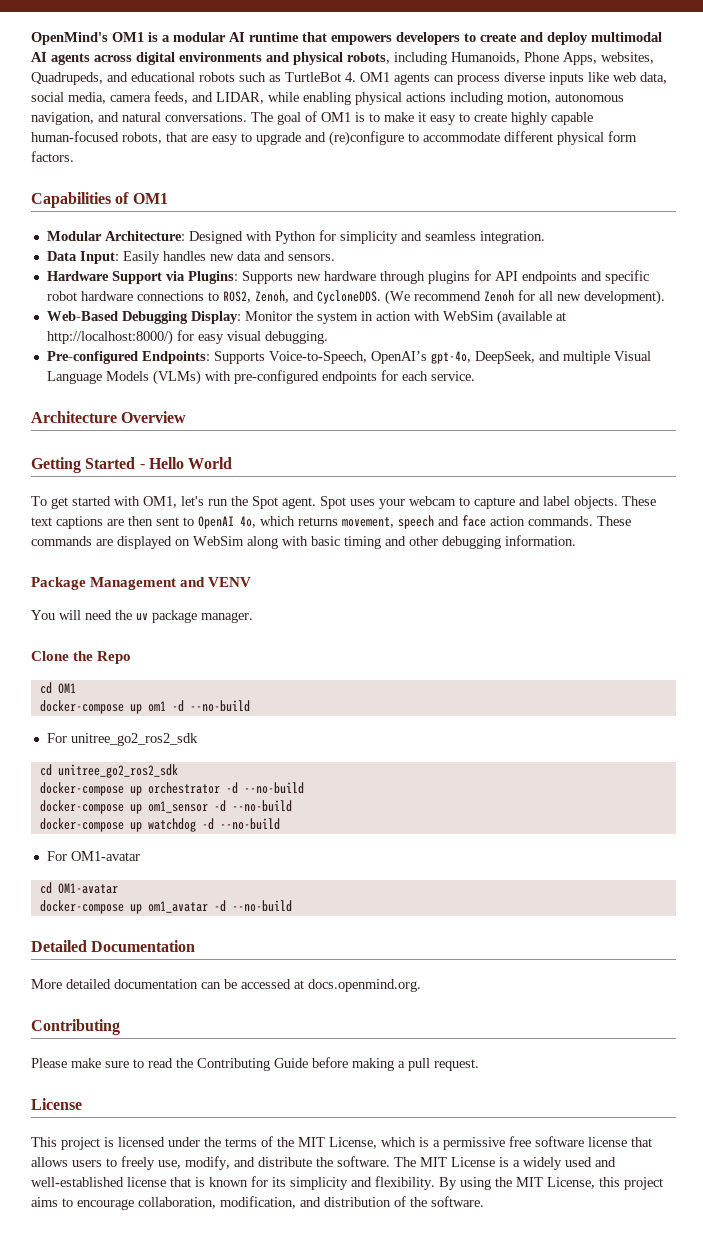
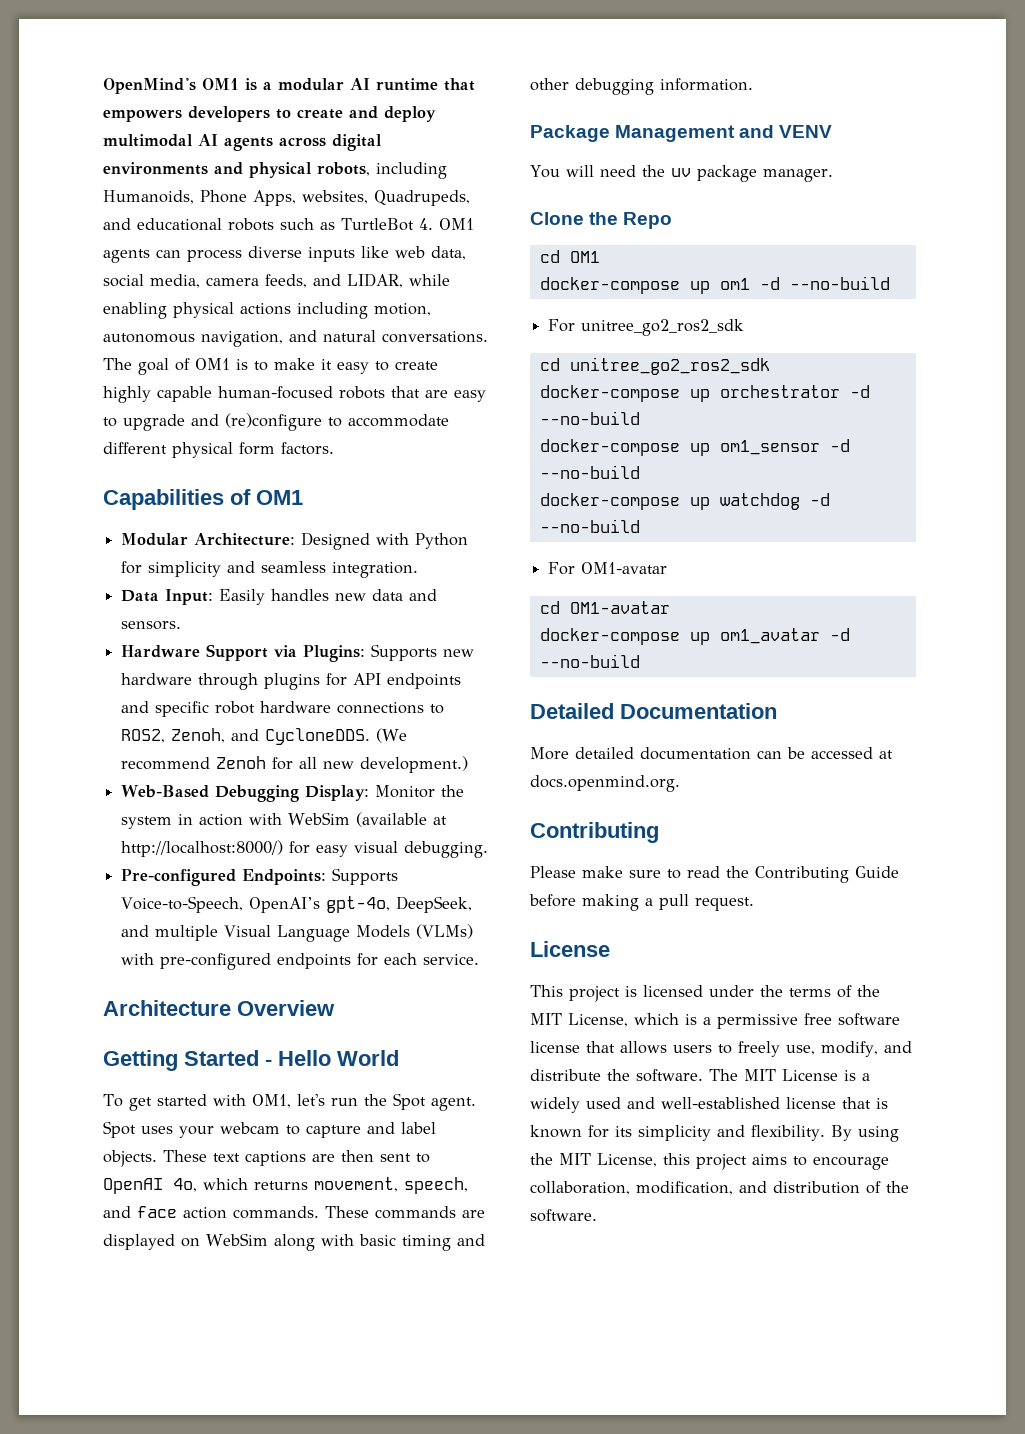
[122,132,162,144] robots, -> [339,386,385,399] robots
[583,290,665,305] development). -> [360,756,469,773] development.)
[398,515,434,529] speech -> [404,1177,468,1194] speech,

